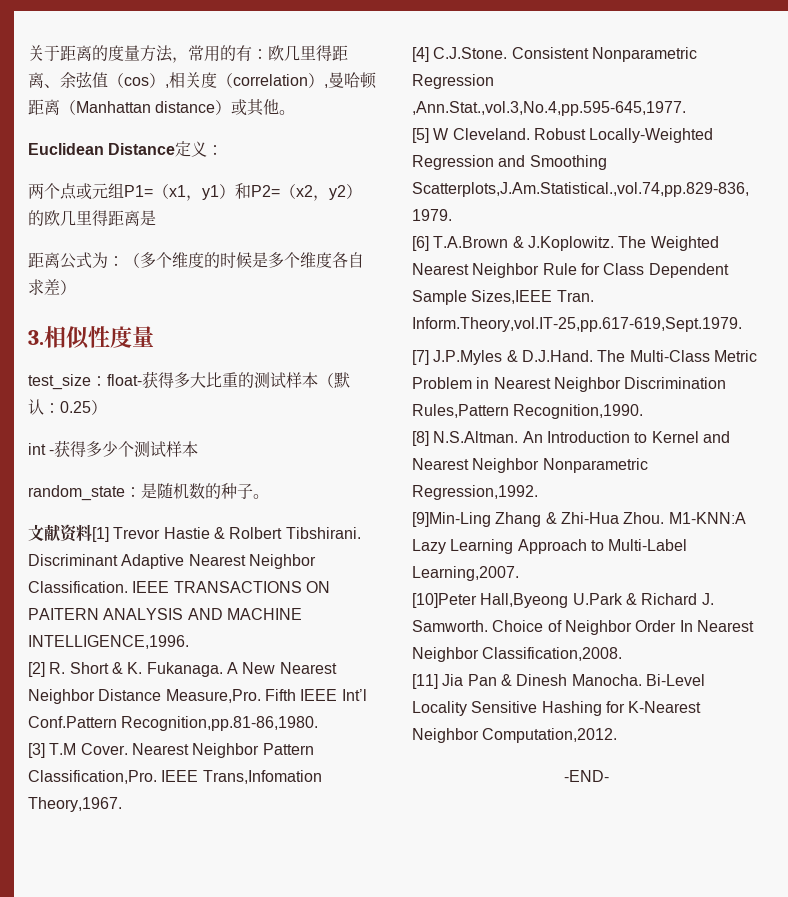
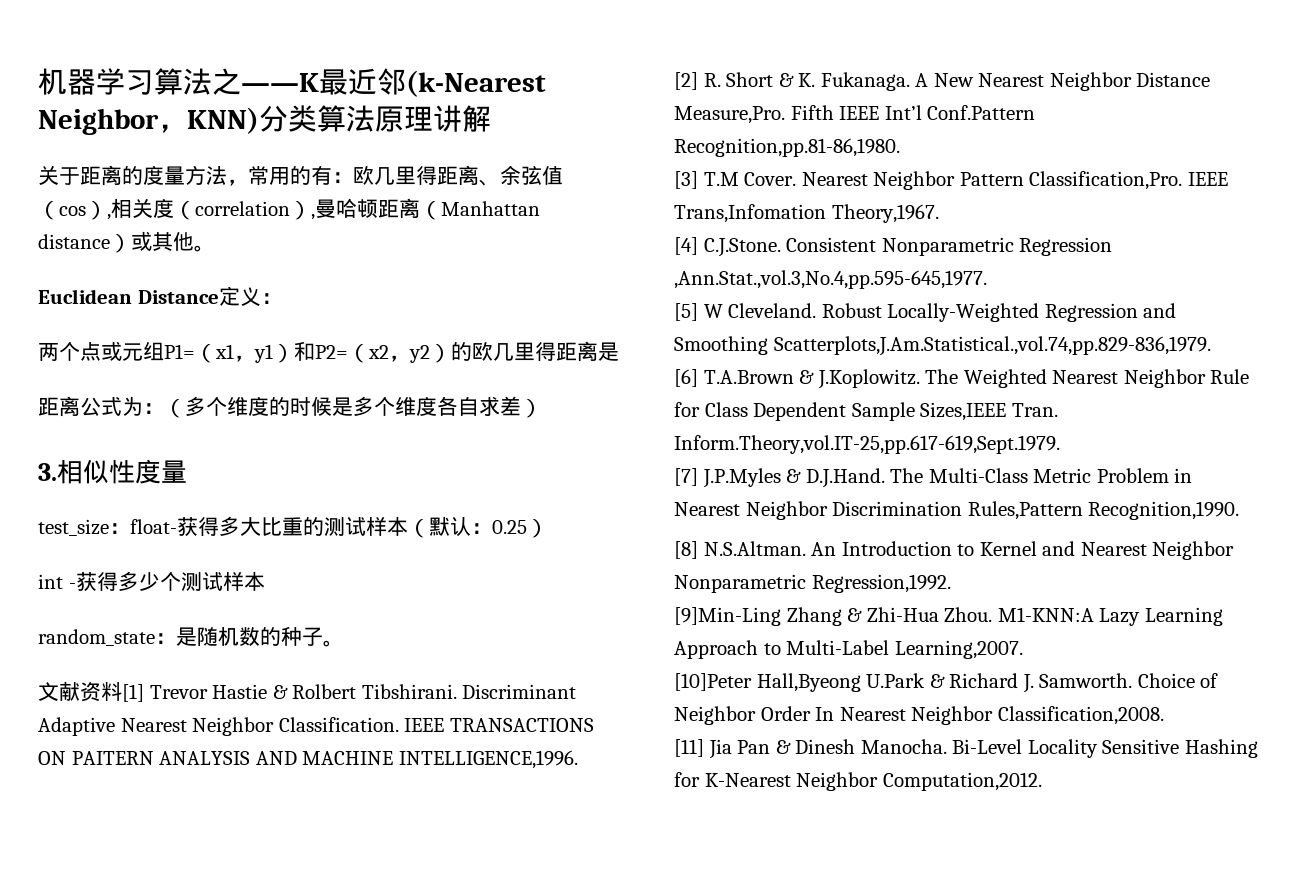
(28, 53) none -> [38,68,546,97] [38,105,491,135] 机器学习算法之——K最近邻(k-Nearest Neighbor，KNN)分类算法原理讲解 //
[563,770,609,782] // -END- -> (1042, 781) none

